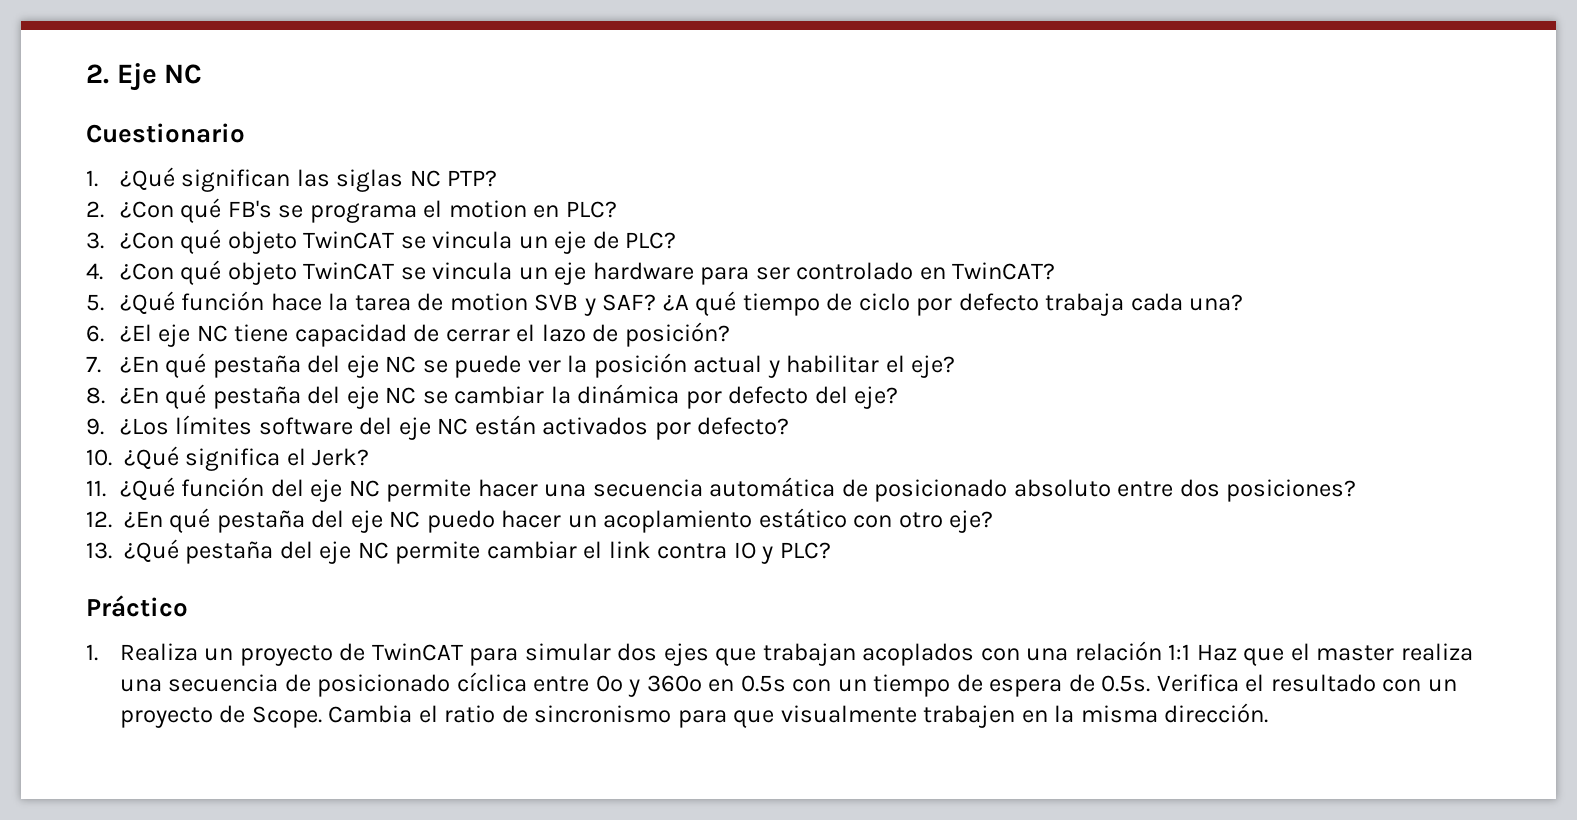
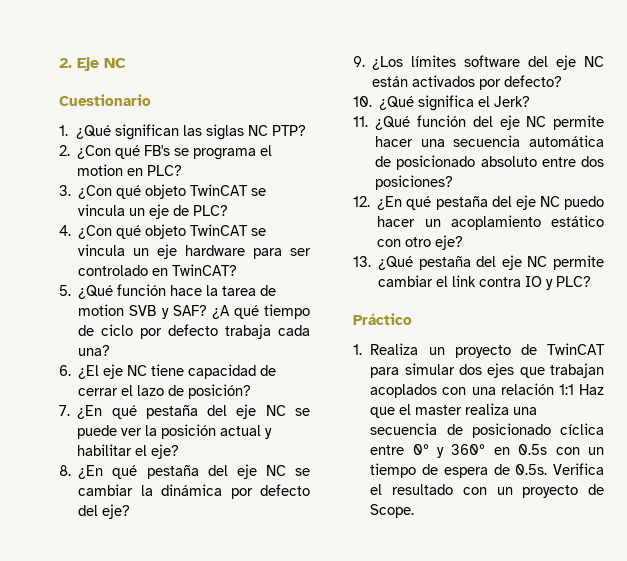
[328,703,1269,728] Cambia el ratio de sincronismo para que visualmente trabajen en la misma dirección. -> (415, 511) none

